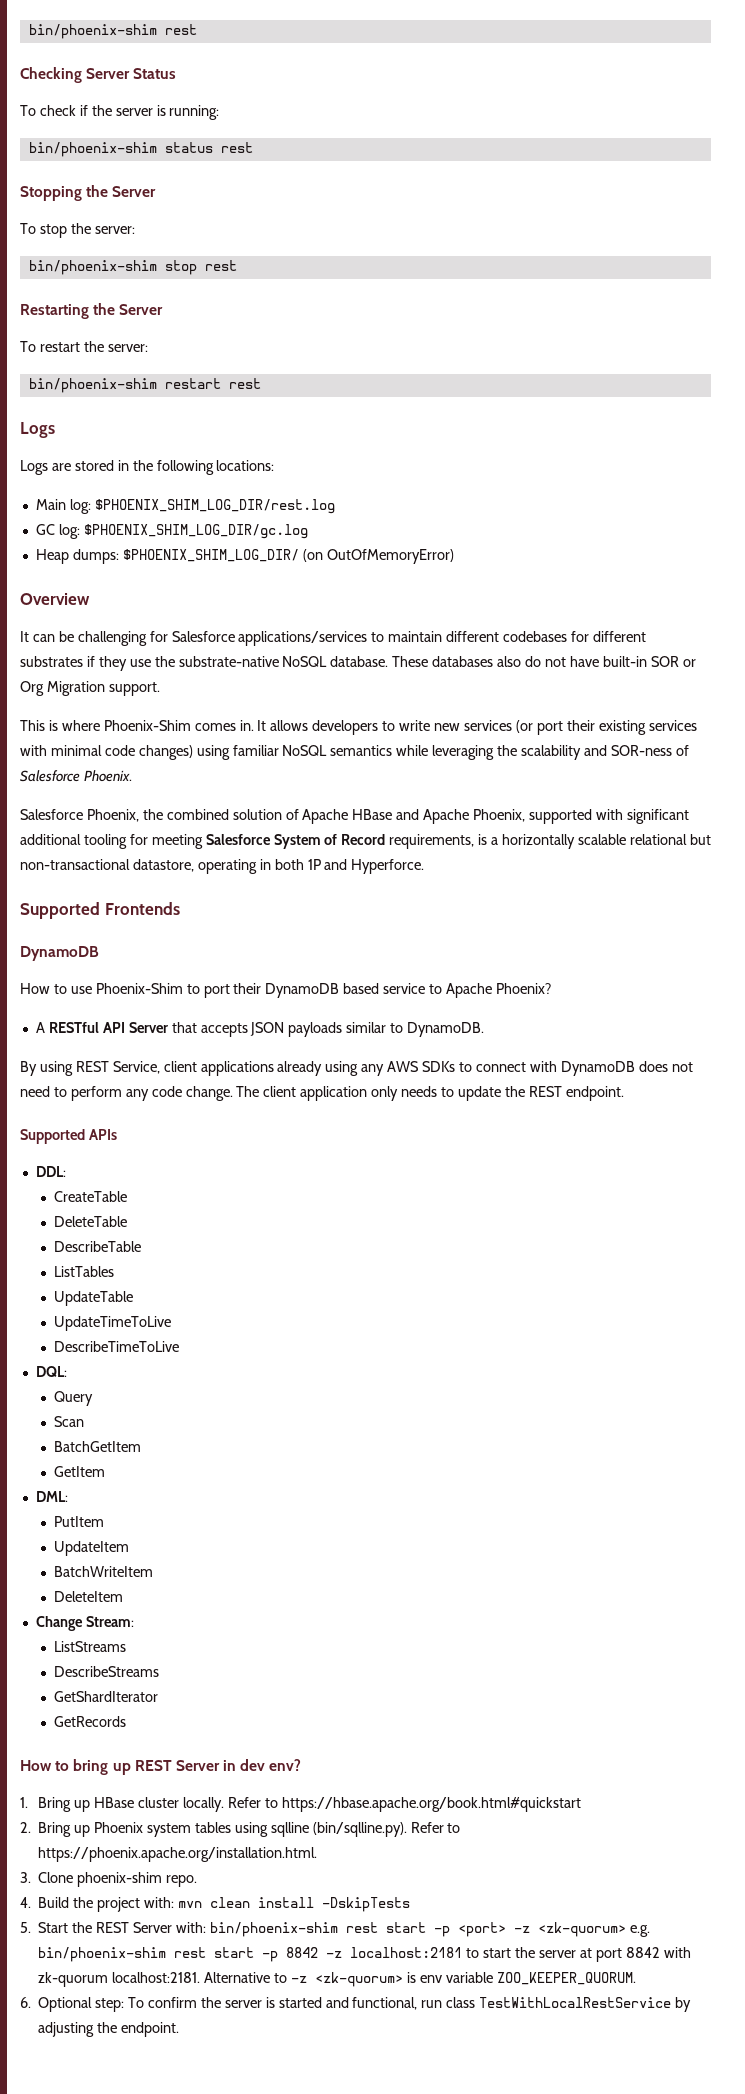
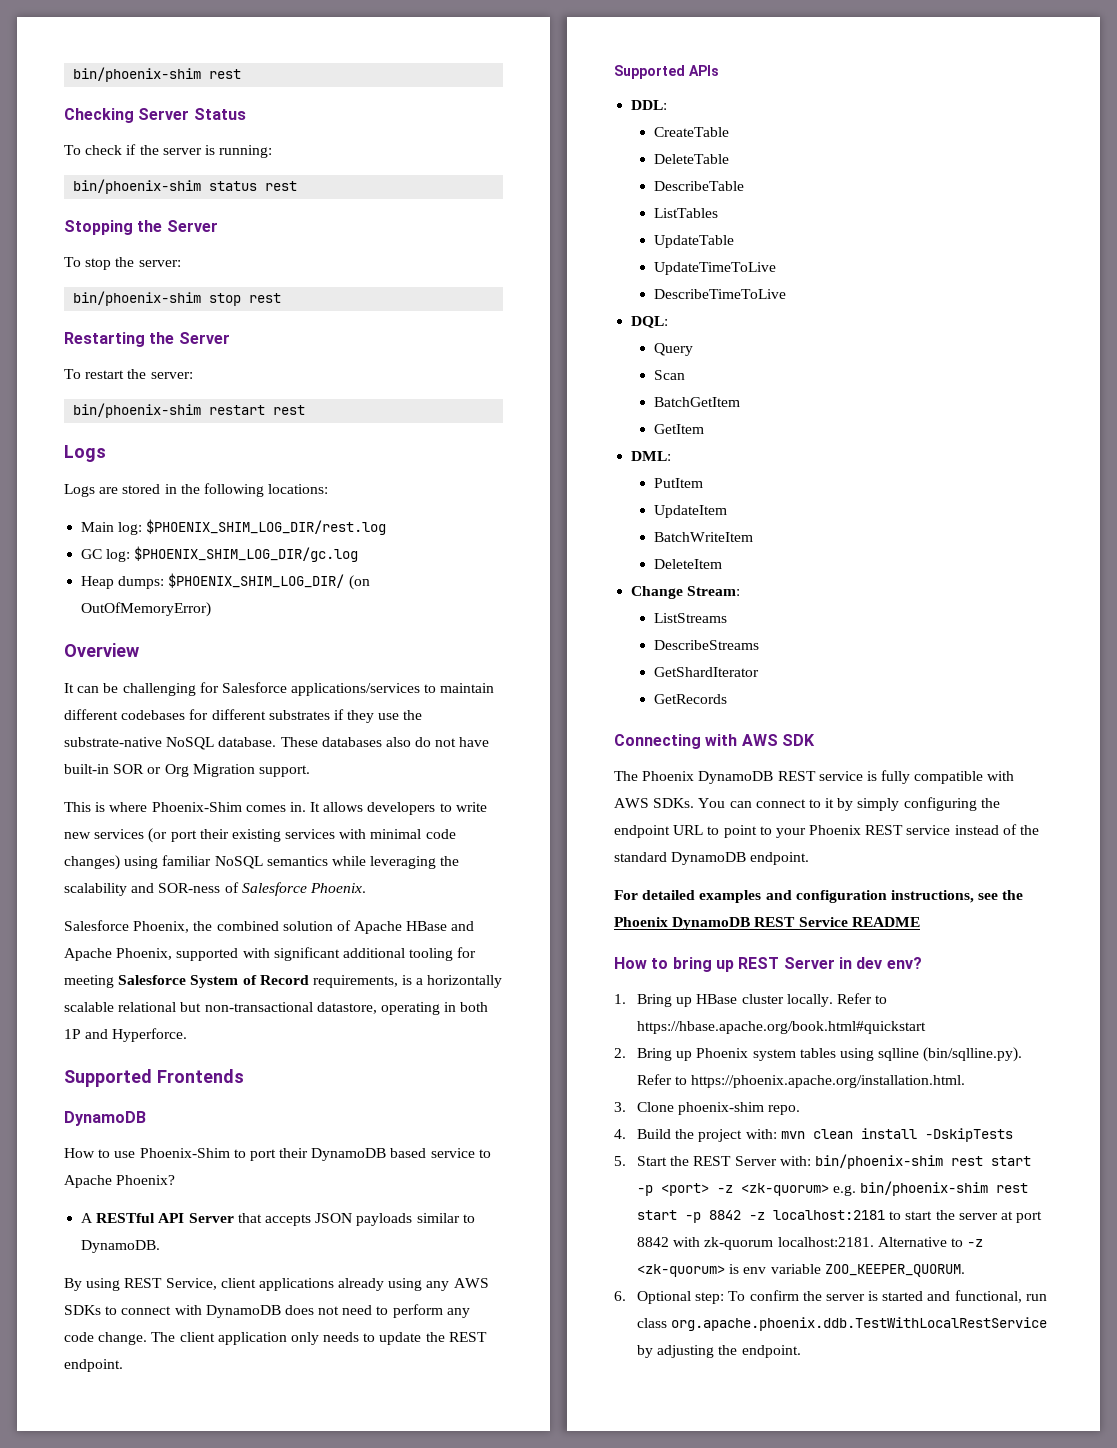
(127, 1721) none -> [614,734,815,749] [614,770,1015,784] [614,797,1000,811] [614,824,1040,838] [614,852,810,865] [614,890,1024,903] [614,917,920,930] // Connecting with AWS SDK // The Phoenix DynamoDB REST service is fully compatible with AWS SDKs. You can connect to it by simply configuring the endpoint URL to point to your Phoenix REST service instead of the standard DynamoDB endpoint. // For detailed examples and configuration instructions, see the Phoenix DynamoDB REST Service README
[479,1997,672,2008] TestWithLocalRestService -> [671,1317,1048,1331] org.apache.phoenix.ddb.TestWithLocalRestService

